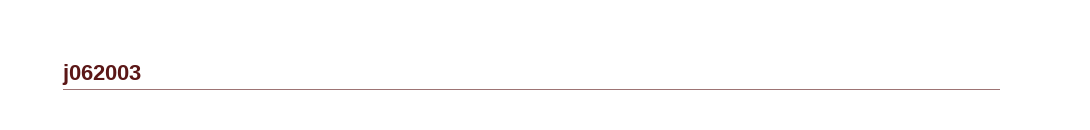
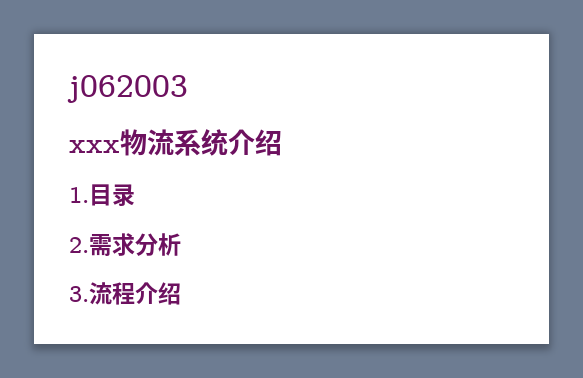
(141, 74) none -> [69,129,282,156] [69,184,135,207] [69,233,181,256] [69,282,181,305] // xxx物流系统介绍 // 1.目录 // 2.需求分析 // 3.流程介绍

